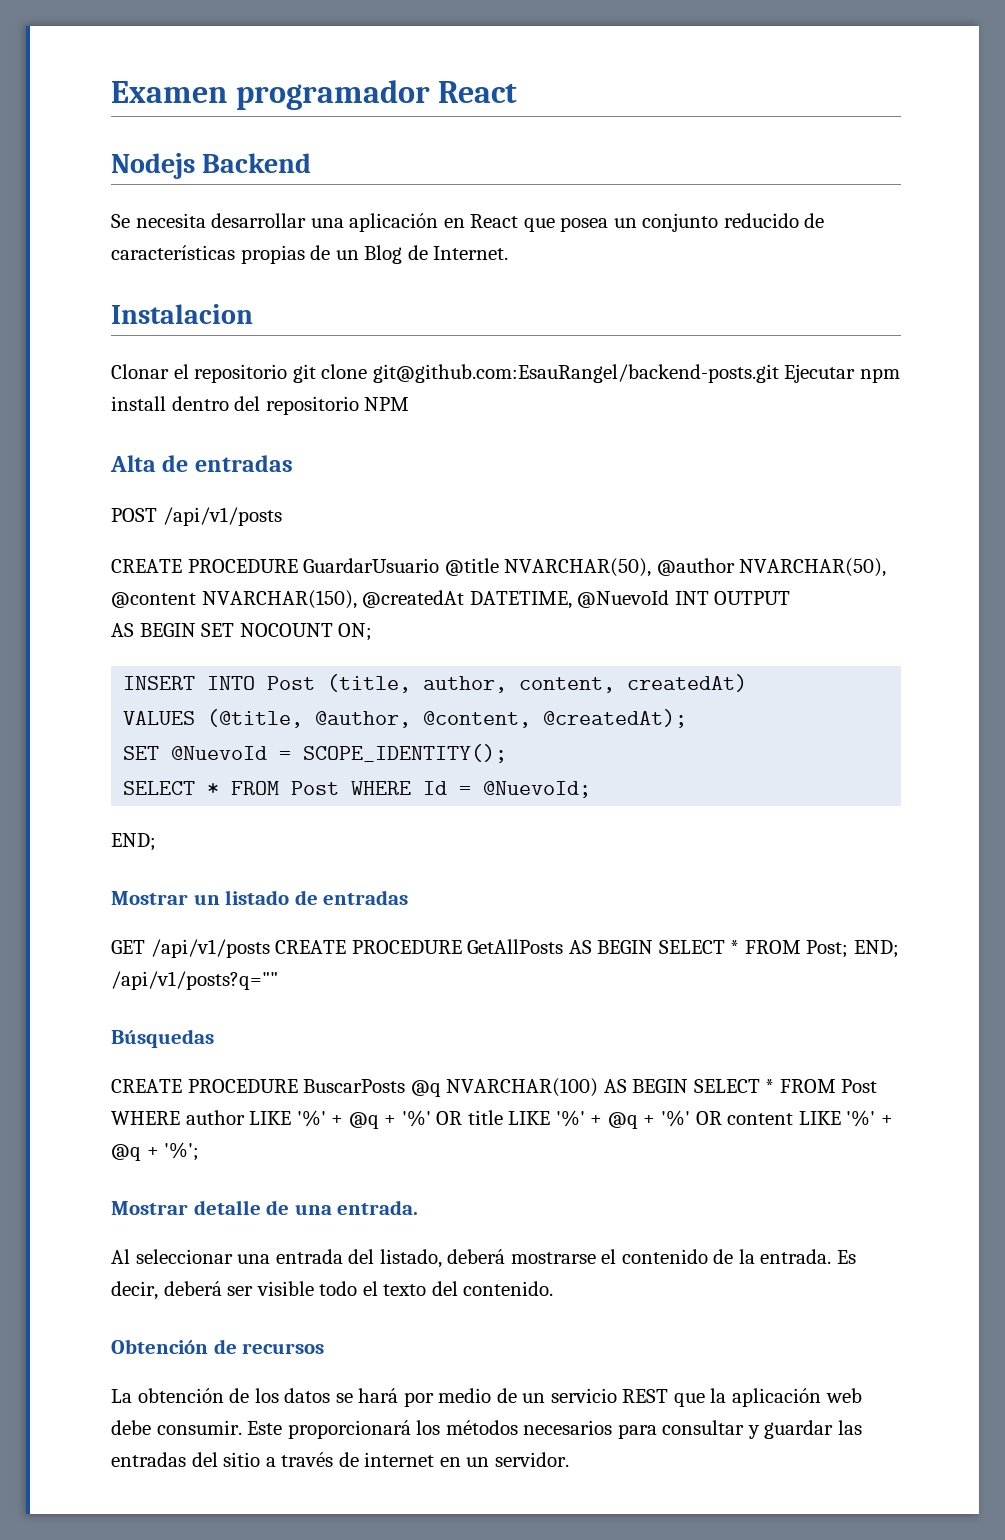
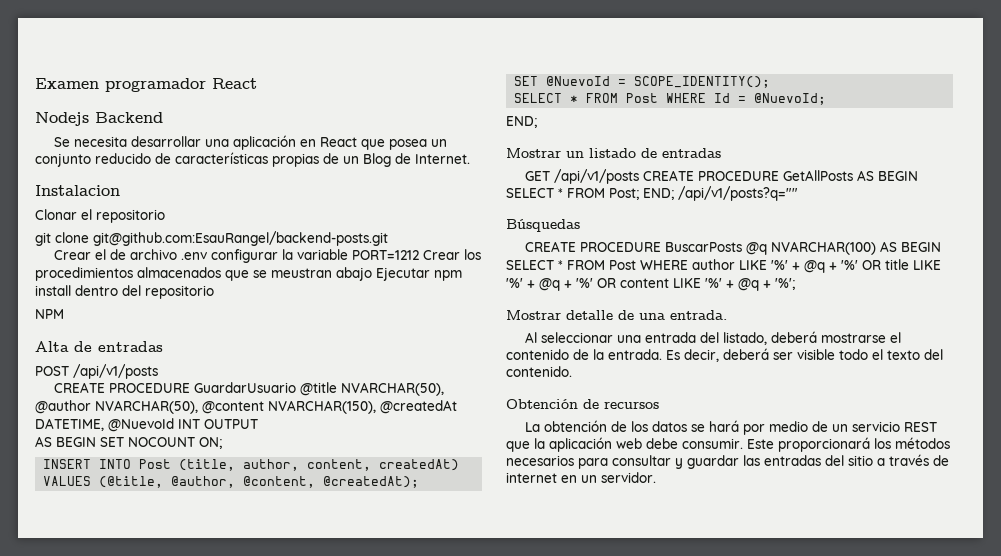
(288, 373) none -> (165, 216) //
(779, 373) none -> [53,249,481,263] [35,267,372,281] // Crear el de archivo .env configurar la variable PORT=1212 Crear los procedimientos almacenados que se meustran abajo
(359, 405) none -> (214, 292) //

